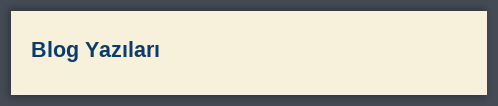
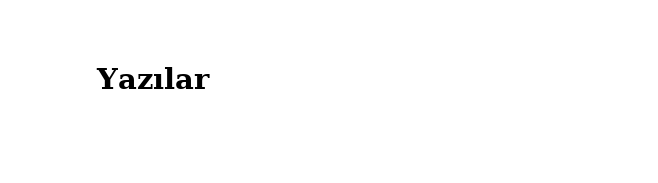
[31,41,160,62] Blog Yazıları -> [96,67,210,89] Yazılar

